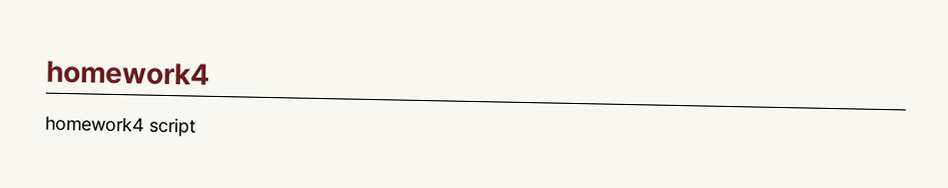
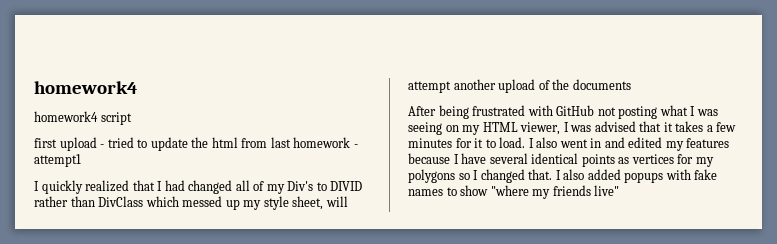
(196, 127) none -> [34,137,358,151] [34,154,81,167] [34,180,363,194] [34,196,348,210] [408,79,631,93] [408,105,718,119] [408,121,737,135] [408,137,730,151] [408,153,714,167] [408,169,718,183] [408,185,620,199] // first upload - tried to update the html from last homework - attempt1 // I quickly realized that I had changed all of my Div's to DIVID rather than DivClass which messed up my style sheet, will attempt another upload of the documents // After being frustrated with GitHub not posting what I was seeing on my HTML viewer, I was advised that it takes a few minutes for it to load. I also went in and edited my features because I have several identical points as vertices for my polygons so I changed that. I also added popups with fake names to show "where my friends live"

